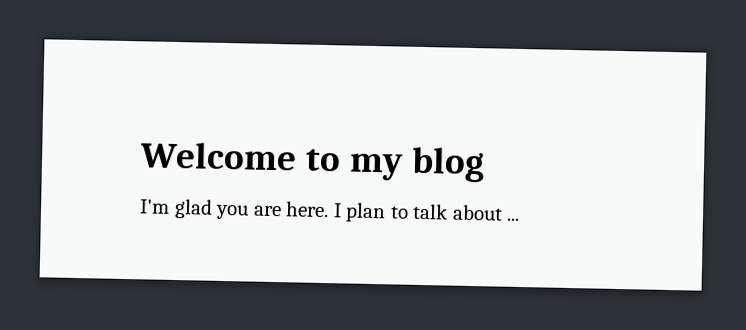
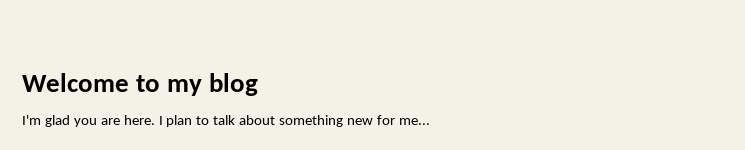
[506,217,520,221] ... -> [279,115,430,127] something new for me...

